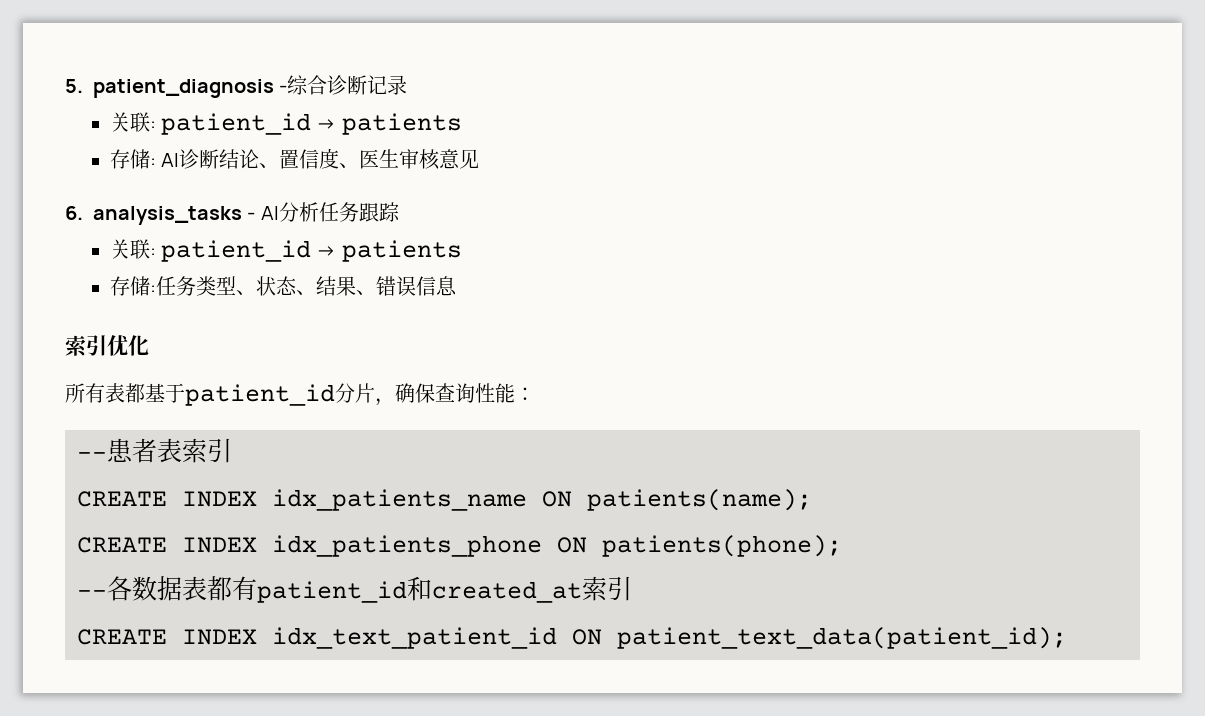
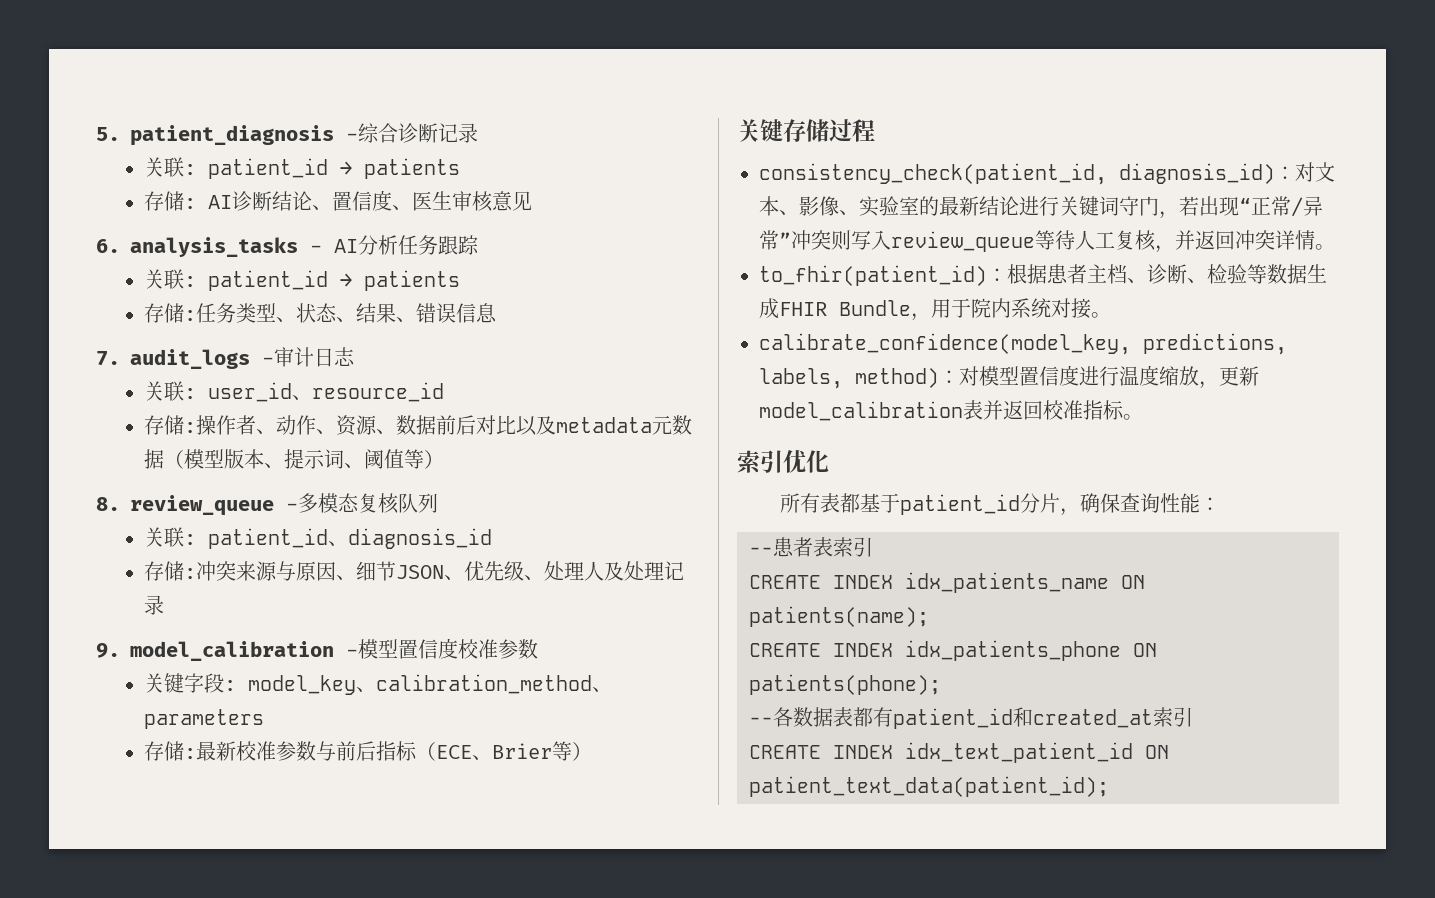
(457, 286) none -> [96,347,355,369] [143,381,444,402] [143,415,692,436] [143,449,444,469] [96,493,438,516] [143,527,492,549] [143,561,684,581] [143,595,164,615] [96,638,538,661] [143,673,612,695] [143,709,264,729] [143,741,592,761] [737,119,875,142] [759,162,1335,185] [759,196,1323,219] [759,230,1335,253] [759,264,1327,286] [759,298,1111,321] [759,333,1287,355] [759,365,1259,389] [759,400,1143,421] // 7. audit_logs -审计日志 // 关联: user_id、resource_id // 存储:操作者、动作、资源、数据前后对比以及metadata元数据（模型版本、提示词、阈值等） // 8. review_queue -多模态复核队列 // 关联: patient_id、diagnosis_id // 存储:冲突来源与原因、细节JSON、优先级、处理人及处理记录 // 9. model_calibration -模型置信度校准参数 // 关键字段: model_key、calibration_method、parameters // 存储:最新校准参数与前后指标（ECE、Brier等） // 关键存储过程 // consistency_check(patient_id, diagnosis_id)：对文本、影像、实验室的最新结论进行关键词守门，若出现“正常/异常”冲突则写入review_queue等待人工复核，并返回冲突详情。 // to_fhir(patient_id)：根据患者主档、诊断、检验等数据生成FHIR Bundle，用于院内系统对接。 // calibrate_confidence(model_key, predictions, labels, method)：对模型置信度进行温度缩放，更新model_calibration表并返回校准指标。

